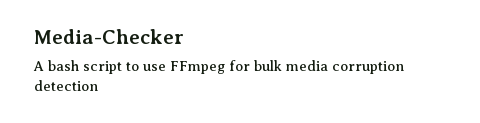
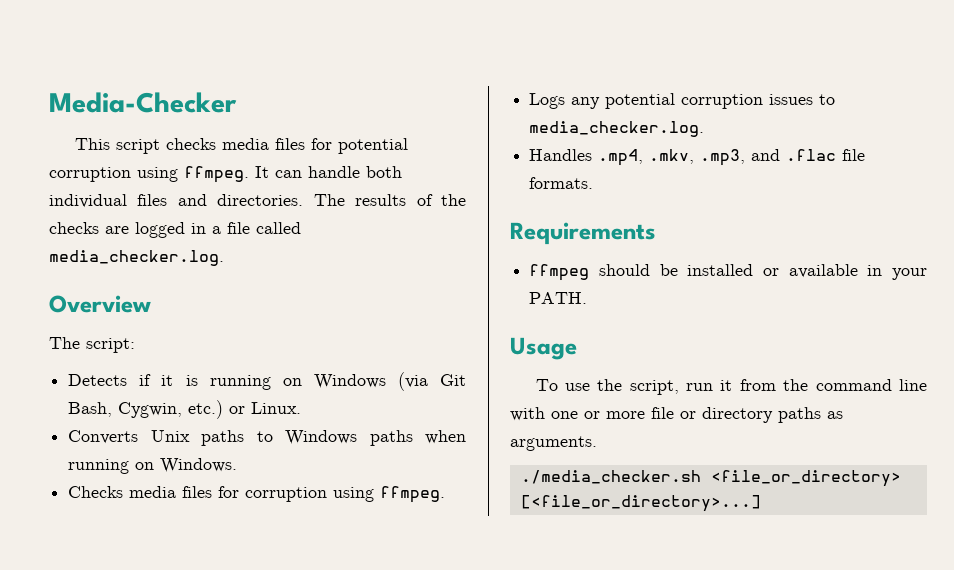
[33,60,404,74] [34,80,98,91] A bash script to use FFmpeg for bulk media corruption detection -> [74,138,408,154] [49,166,402,183] [49,194,467,208] [49,222,301,238] [49,250,224,266] [49,295,151,313] [49,337,135,353] [68,372,466,391] [68,400,302,419] [68,430,466,446] [68,458,238,474] [68,486,446,503] [529,93,836,109] [529,121,705,137] [529,149,866,166] [529,177,594,189] [510,222,656,245] [529,264,927,281] [529,292,588,304] [510,337,577,360] [535,379,927,395] [510,407,843,423] [510,436,597,451] [520,470,901,487] [520,495,761,512] This script checks media files for potential corruption using ffmpeg. It can handle both individual files and directories. The results of the checks are logged in a file called media_checker.log. // Overview // The script: // Detects if it is running on Windows (via Git Bash, Cygwin, etc.) or Linux. // Converts Unix paths to Windows paths when running on Windows. // Checks media files for corruption using ffmpeg. // Logs any potential corruption issues to media_checker.log. // Handles .mp4, .mkv, .mp3, and .flac file formats. // Requirements // ffmpeg should be installed or available in your PATH. // Usage // To use the script, run it from the command line with one or more file or directory paths as arguments. // ./media_checker.sh <file_or_directory> [<file_or_directory>...]

